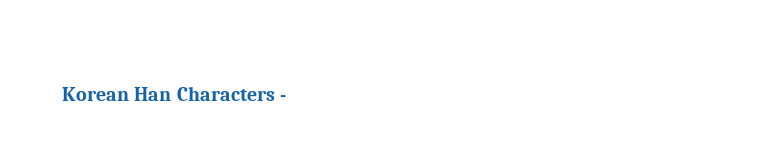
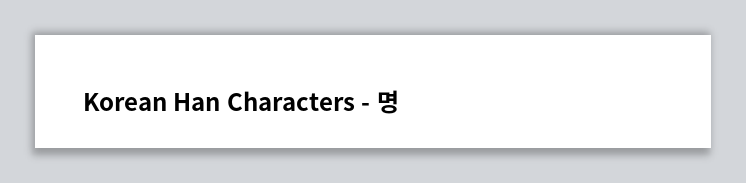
(286, 98) none -> [376,90,399,114] 명

